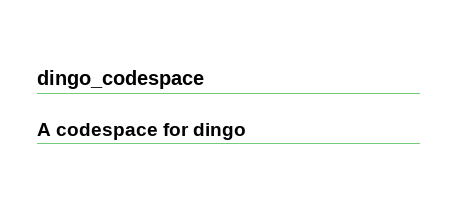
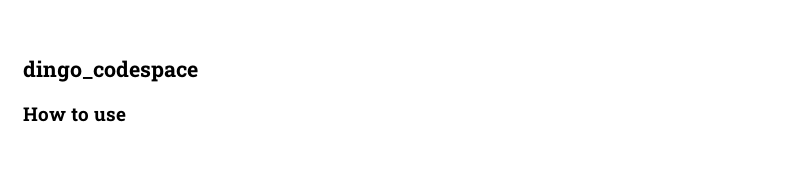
[37,123,247,140] A codespace for dingo -> [23,107,127,122] How to use

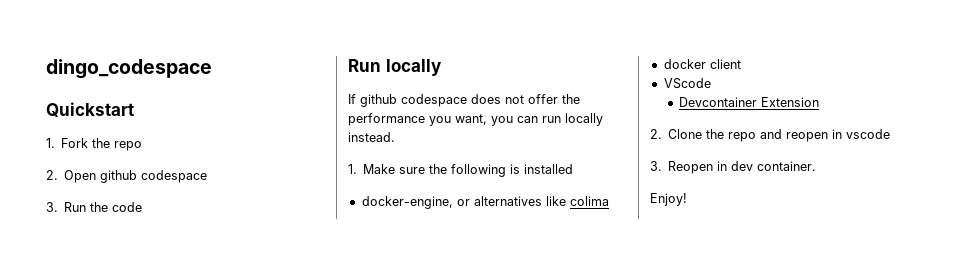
[23,107,127,122] How to use -> [46,102,134,117] [46,138,143,151] [46,170,208,183] [46,202,143,212] [348,59,441,76] [348,94,580,107] [348,113,603,126] [348,132,395,142] [348,164,574,177] [361,196,609,209] [663,59,741,69] [663,78,711,89] [679,97,820,107] [650,129,891,142] [650,161,817,174] [650,193,687,206] Quickstart // 1. Fork the repo // 2. Open github codespace // 3. Run the code // Run locally // If github codespace does not offer the performance you want, you can run locally instead. // 1. Make sure the following is installed // docker-engine, or alternatives like colima // docker client // VScode // Devcontainer Extension // 2. Clone the repo and reopen in vscode // 3. Reopen in dev container. // Enjoy!

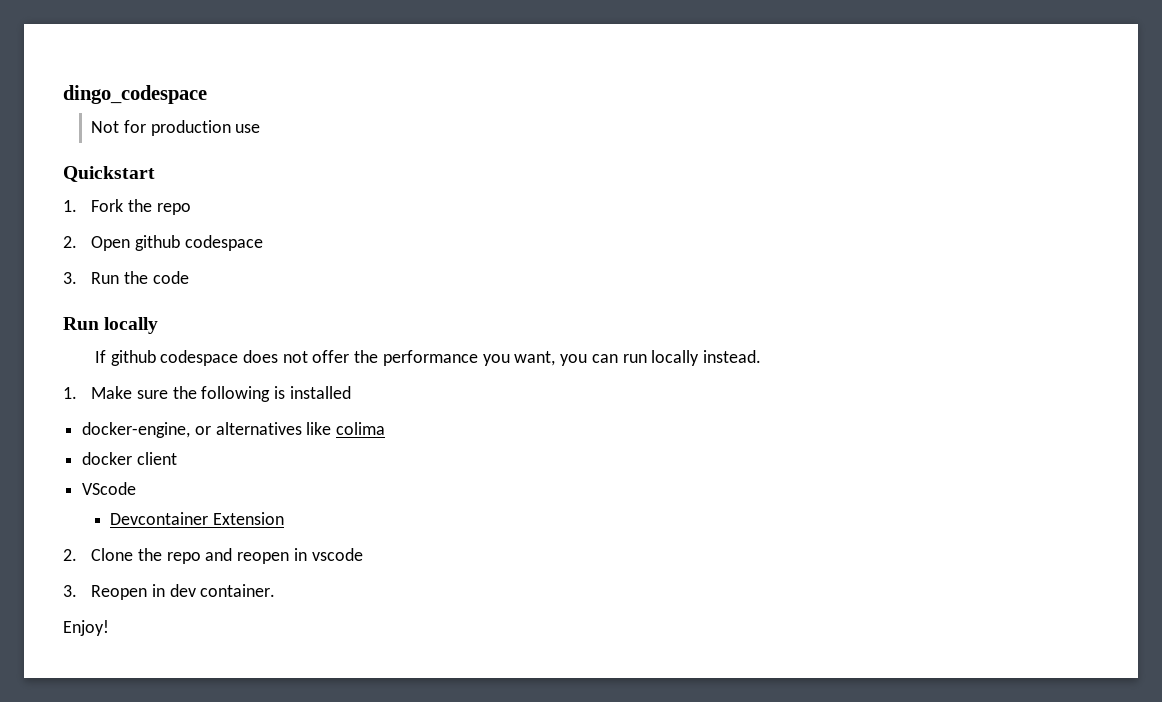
(212, 69) none -> [91,120,261,136] // Not for production use

